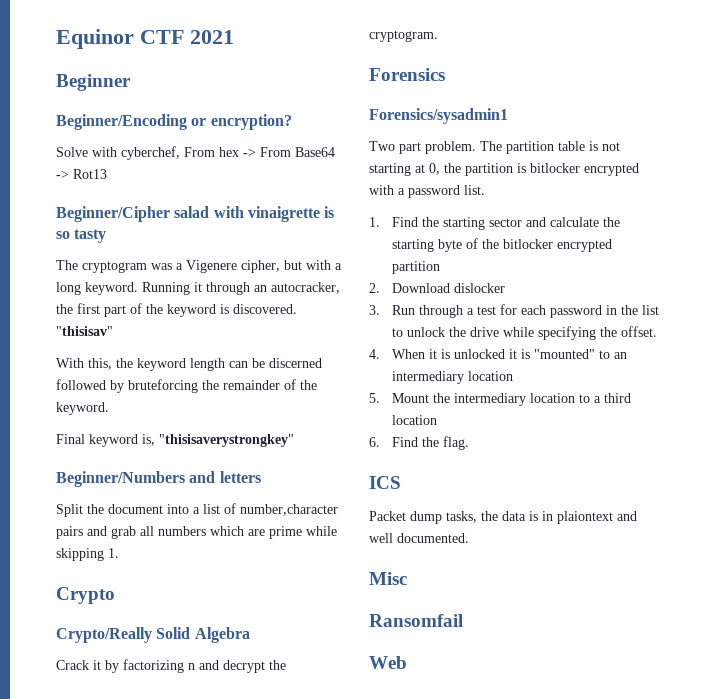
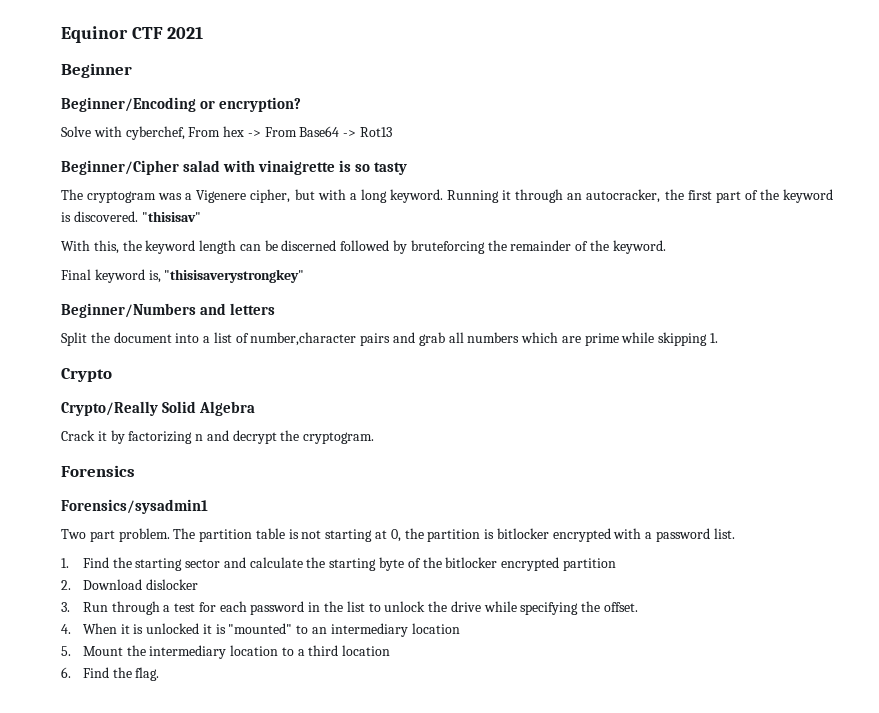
[369,476,401,489] [369,511,637,524] [369,533,469,543] [369,572,407,585] [369,614,463,627] [369,656,407,669] // ICS // Packet dump tasks, the data is in plaiontext and well documented. // Misc // Ransomfail // Web -> (160, 674) none

